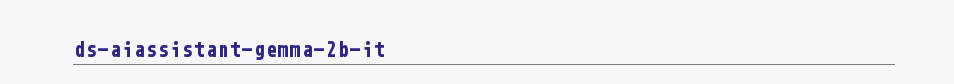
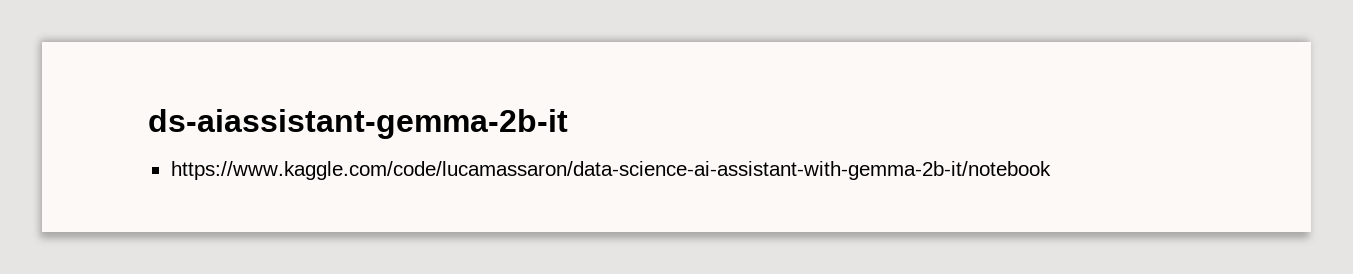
(385, 50) none -> [170,161,1051,180] // https://www.kaggle.com/code/lucamassaron/data-science-ai-assistant-with-gemma-2b-it/notebook

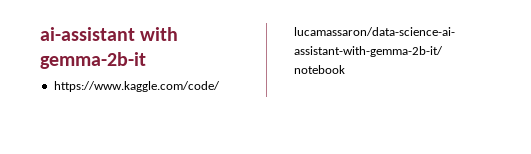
[148,109,568,139] ds-aiassistant-gemma-2b-it -> [40,27,179,41] [40,52,146,69] ai-assistant with gemma-2b-it

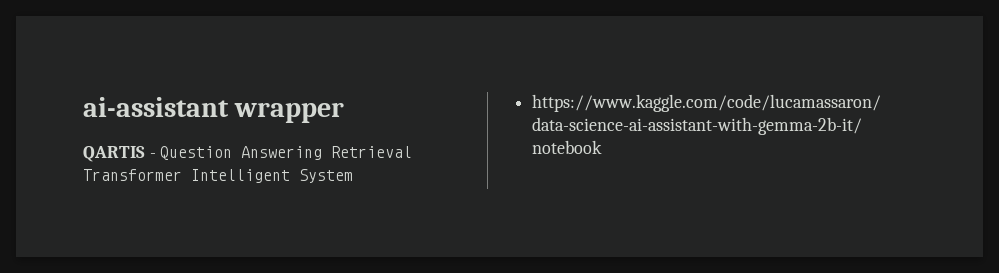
[140,27,179,41] [40,52,146,69] with gemma-2b-it -> [234,102,345,123] [83,146,413,162] [83,169,353,183] wrapper // QARTIS - Question Answering Retrieval Transformer Intelligent System

